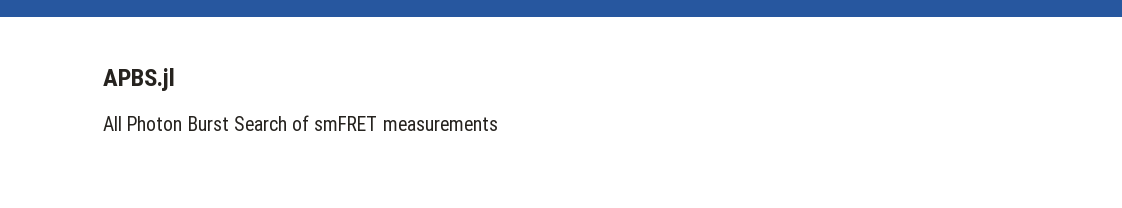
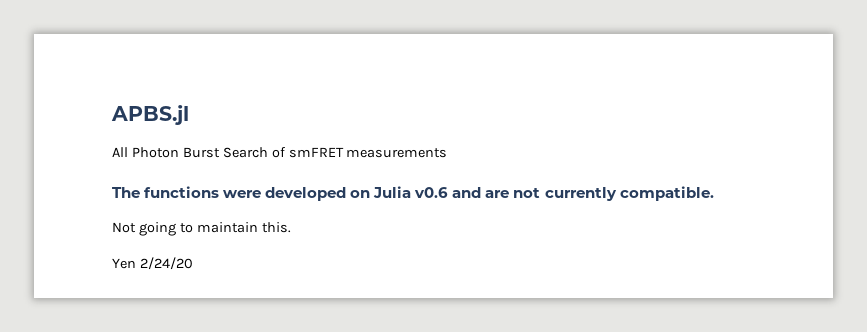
(498, 124) none -> [112,186,714,201] [112,222,291,236] [112,257,193,270] // The functions were developed on Julia v0.6 and are not currently compatible. // Not going to maintain this. // Yen 2/24/20

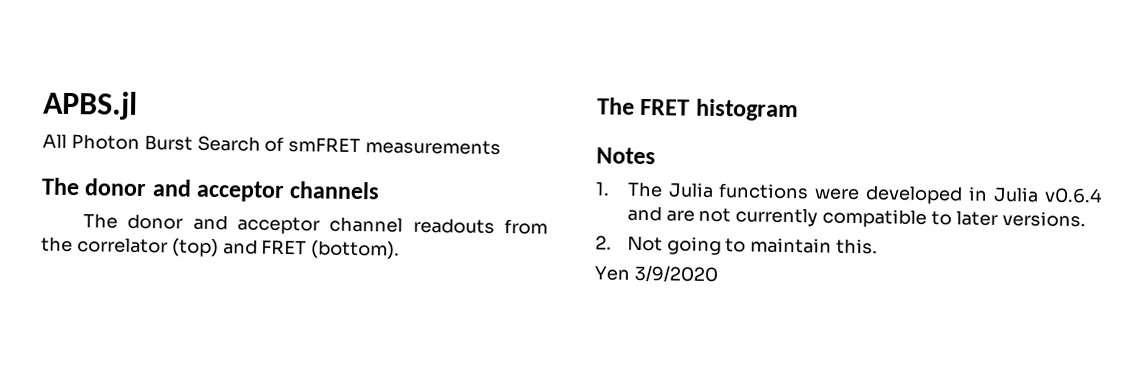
[144,186,714,201] functions were developed on Julia v0.6 and are not currently compatible. // -> [84,178,381,202] [82,213,548,235] [41,236,401,260] [597,97,799,122] [596,147,656,165] [595,181,1103,205] [626,205,1086,228] [595,235,612,250] donor and acceptor channels // The donor and acceptor channel readouts from the correlator (top) and FRET (bottom). // The FRET histogram // Notes // 1. The Julia functions were developed in Julia v0.6.4 and are not currently compatible to later versions. // 2.
[139,257,193,270] 2/24/20 -> [633,264,718,284] 3/9/2020

